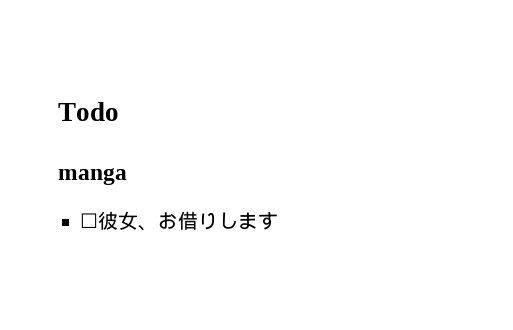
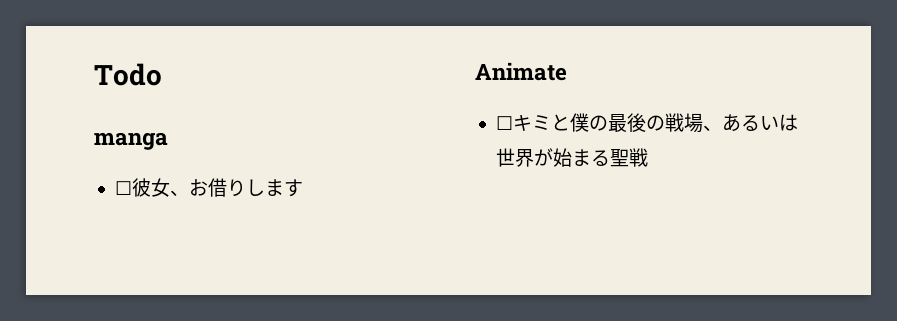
(278, 221) none -> [475,62,567,81] [495,113,798,133] [495,148,648,167] // Animate // ☐キミと僕の最後の戦場、あるいは世界が始まる聖戦

